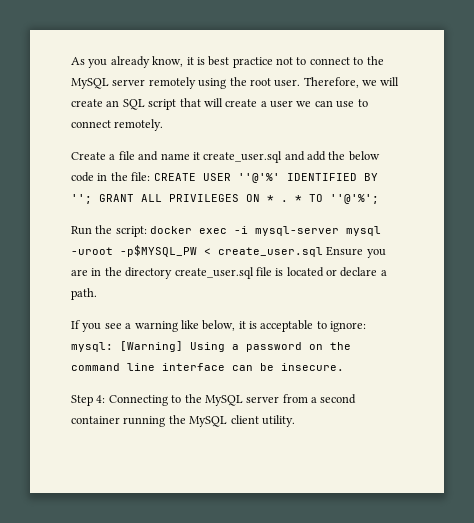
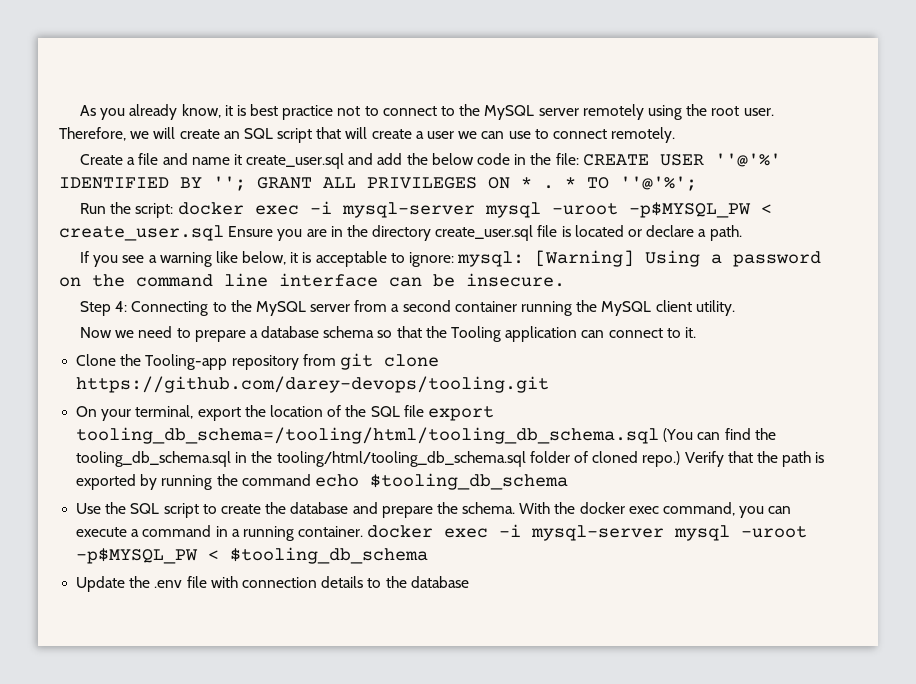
(295, 421) none -> [79,326,696,342] [76,353,439,370] [76,376,550,393] [76,405,494,421] [76,427,776,444] [76,451,825,467] [76,473,568,490] [76,502,792,518] [76,524,808,541] [76,547,429,564] [76,576,469,592] // Now we need to prepare a database schema so that the Tooling application can connect to it. // Clone the Tooling-app repository from git clone https://github.com/darey-devops/tooling.git // On your terminal, export the location of the SQL file export tooling_db_schema=/tooling/html/tooling_db_schema.sql (You can find the tooling_db_schema.sql in the tooling/html/tooling_db_schema.sql folder of cloned repo.) Verify that the path is exported by running the command echo $tooling_db_schema // Use the SQL script to create the database and prepare the schema. With the docker exec command, you can execute a command in a running container. docker exec -i mysql-server mysql -uroot -p$MYSQL_PW < $tooling_db_schema // Update the .env file with connection details to the database

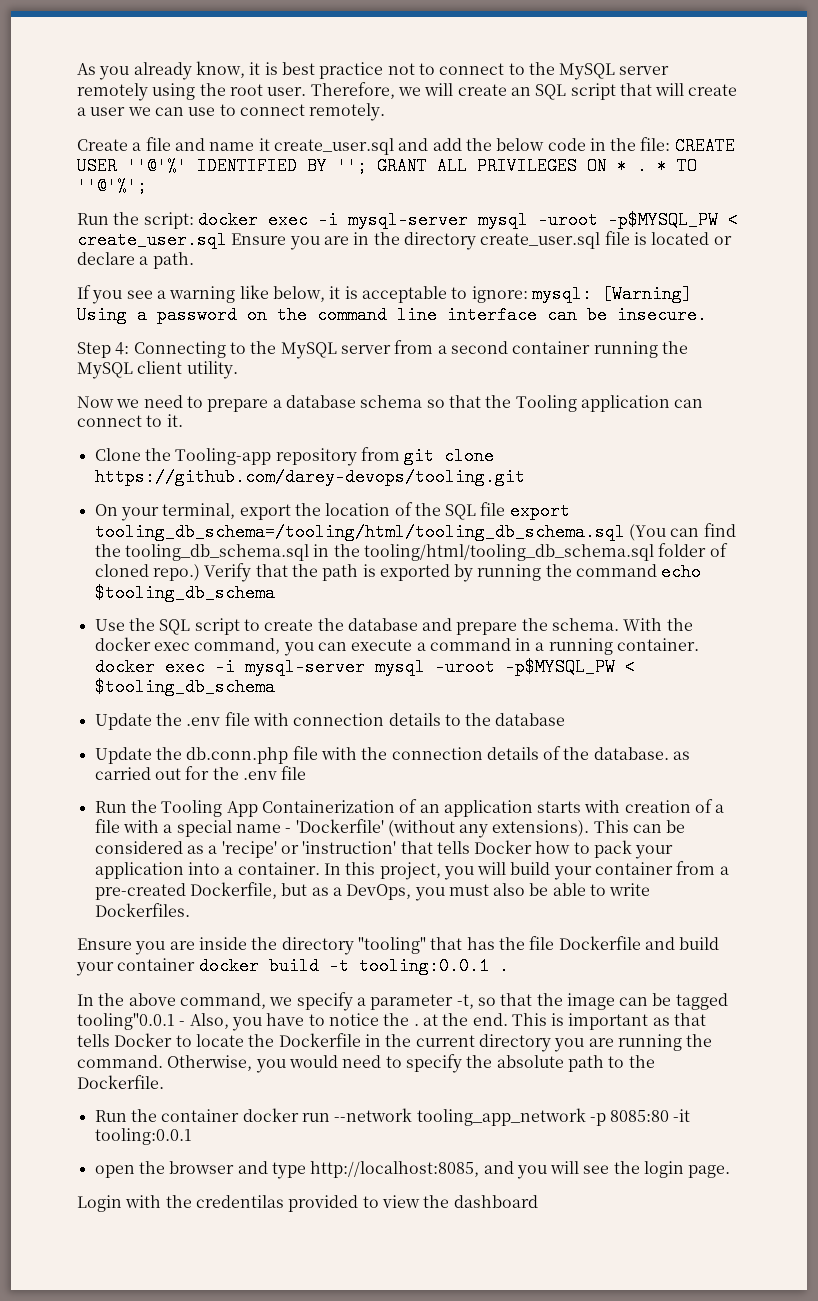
(469, 582) none -> [94,746,691,764] [94,766,307,780] [94,799,725,817] [94,819,686,838] [94,840,674,859] [94,861,729,880] [94,882,651,901] [94,903,190,917] [77,936,720,955] [76,957,509,976] [77,992,728,1011] [77,1013,707,1031] [77,1033,713,1052] [77,1054,655,1073] [77,1075,164,1089] [94,1108,691,1126] [94,1128,192,1145] [94,1161,731,1179] [77,1195,538,1212] // Update the db.conn.php file with the connection details of the database. as carried out for the .env file // Run the Tooling App Containerization of an application starts with creation of a file with a special name - 'Dockerfile' (without any extensions). This can be considered as a 'recipe' or 'instruction' that tells Docker how to pack your application into a container. In this project, you will build your container from a pre-created Dockerfile, but as a DevOps, you must also be able to write Dockerfiles. // Ensure you are inside the directory "tooling" that has the file Dockerfile and build your container docker build -t tooling:0.0.1 . // In the above command, we specify a parameter -t, so that the image can be tagged tooling"0.0.1 - Also, you have to notice the . at the end. This is important as that tells Docker to locate the Dockerfile in the current directory you are running the command. Otherwise, you would need to specify the absolute path to the Dockerfile. // Run the container docker run --network tooling_app_network -p 8085:80 -it tooling:0.0.1 // open the browser and type http://localhost:8085, and you will see the login page. // Login with the credentilas provided to view the dashboard

